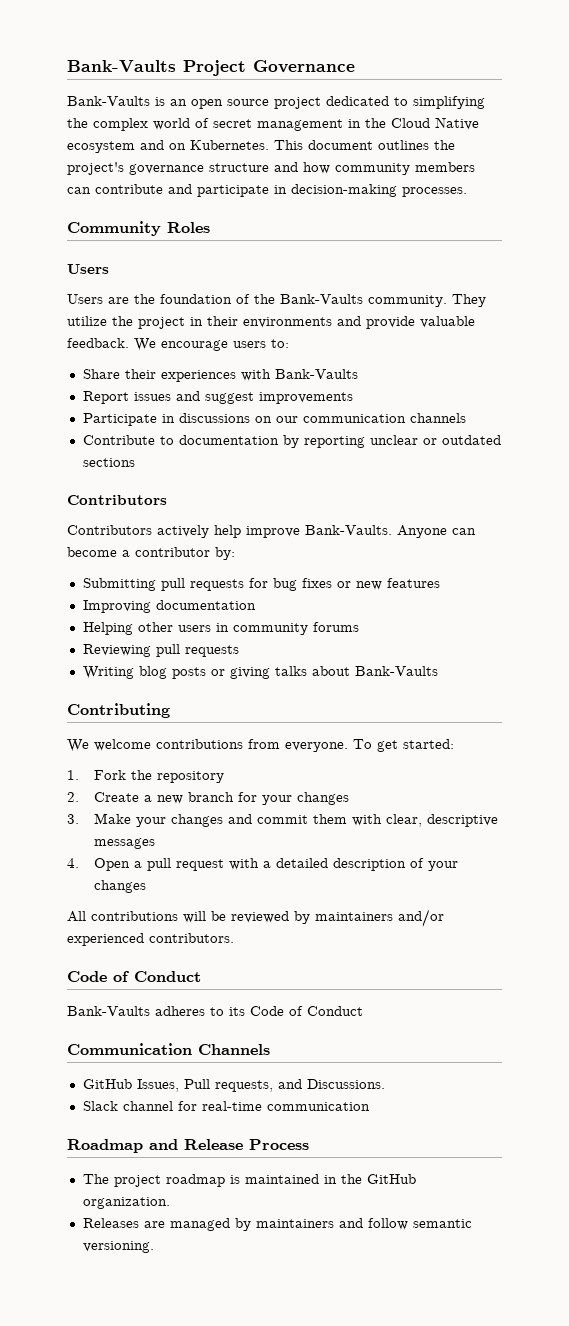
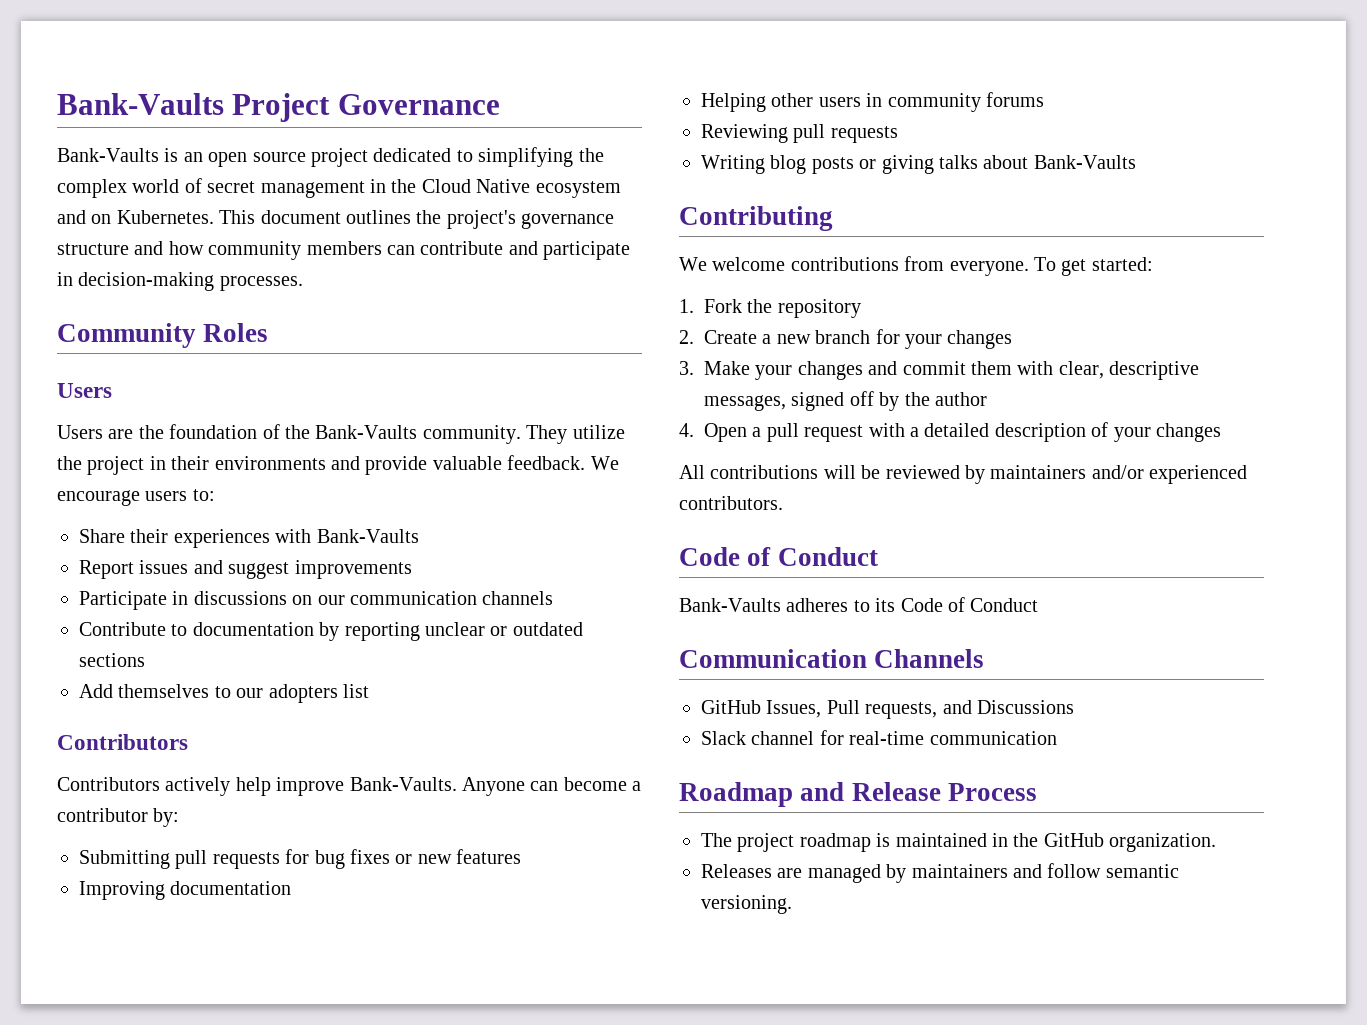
(135, 462) none -> [79,684,369,703] // Add themselves to our adopters list
[93,838,155,849] messages -> [704,391,987,411] messages, signed off by the author
[306,1079,385,1089] Discussions. -> [977,700,1074,714] Discussions

